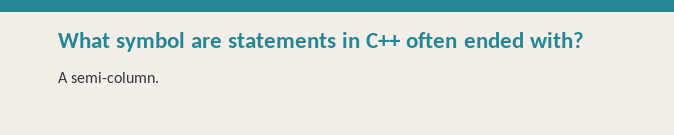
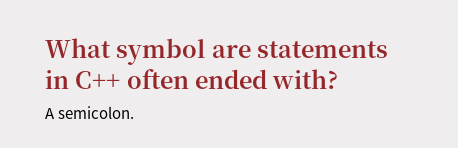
[71,72,160,83] semi-column. -> [58,106,135,119] semicolon.

